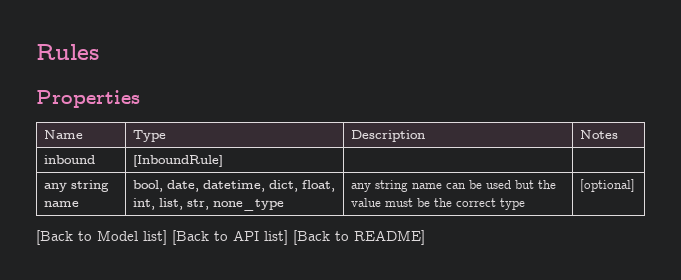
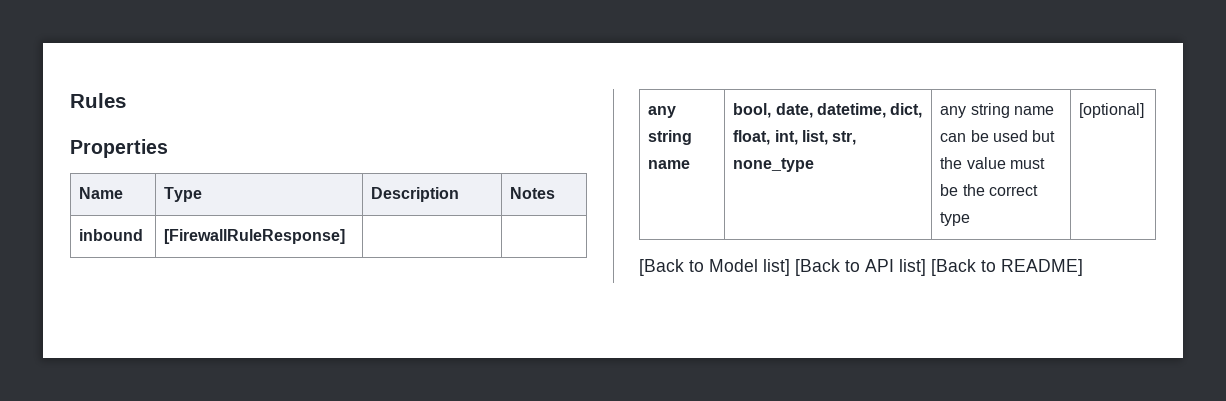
[132,155,223,167] [InboundRule] -> [164,229,346,244] [FirewallRuleResponse]

